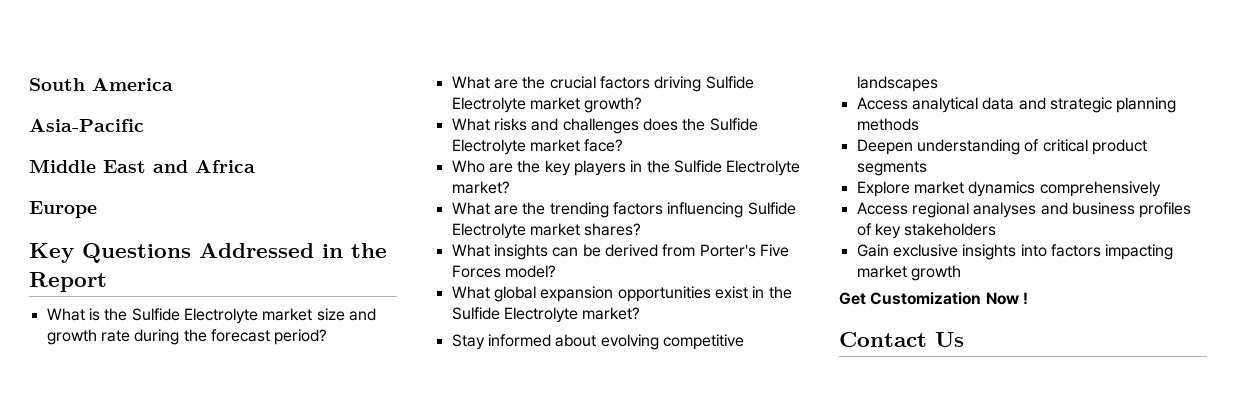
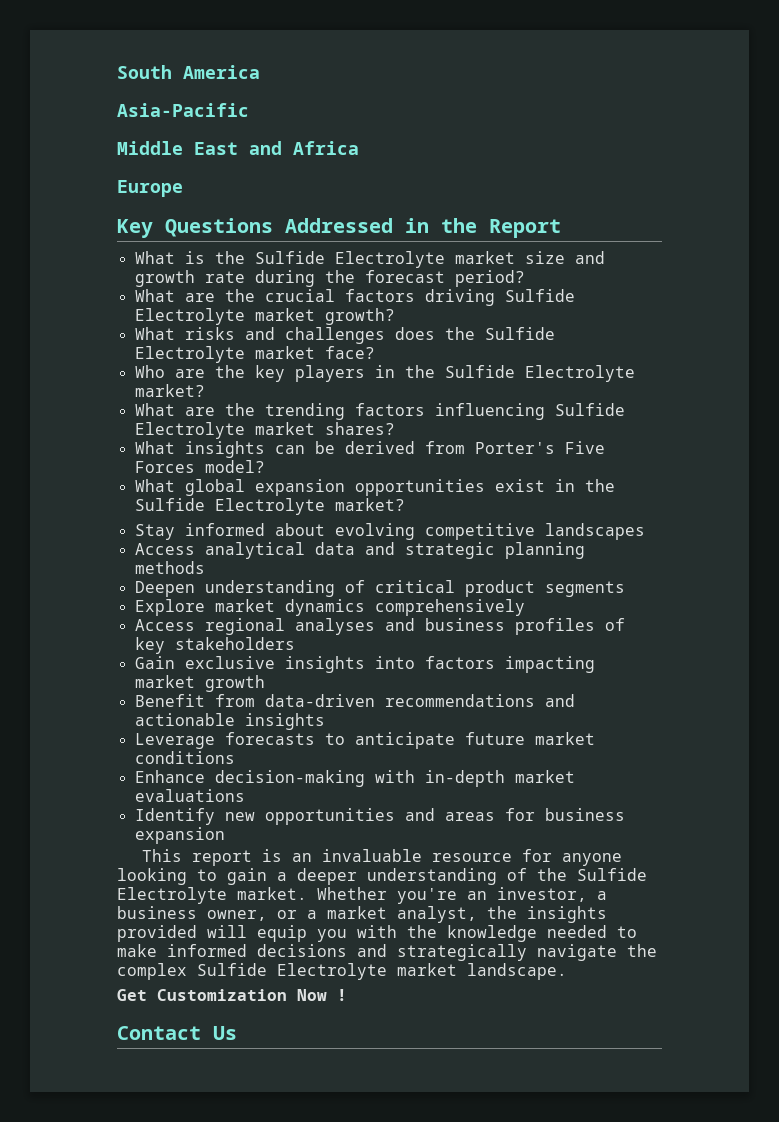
(961, 273) none -> [134,694,575,707] [134,713,325,730] [134,732,595,749] [134,751,235,764] [134,770,575,787] [134,789,245,802] [134,808,625,825] [134,827,225,844] [141,849,622,866] [117,868,647,885] [117,887,607,904] [117,906,607,923] [117,925,637,942] [117,944,657,961] [117,963,567,980] // Benefit from data-driven recommendations and actionable insights // Leverage forecasts to anticipate future market conditions // Enhance decision-making with in-depth market evaluations // Identify new opportunities and areas for business expansion // This report is an invaluable resource for anyone looking to gain a deeper understanding of the Sulfide Electrolyte market. Whether you're an investor, a business owner, or a market analyst, the insights provided will equip you with the knowledge needed to make informed decisions and strategically navigate the complex Sulfide Electrolyte market landscape.

